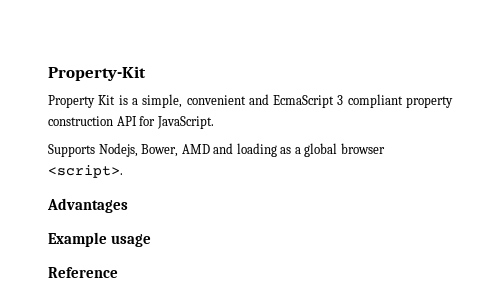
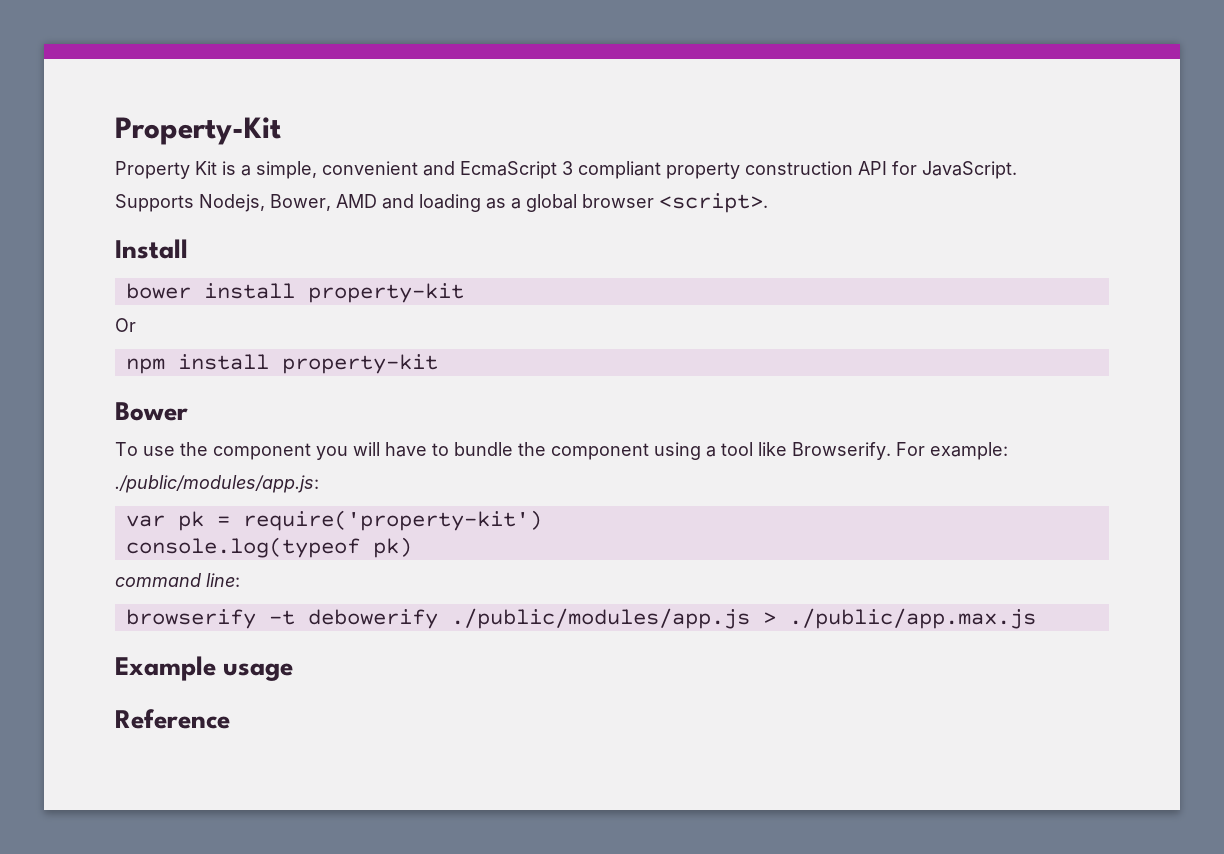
[47,198,128,213] Advantages -> [115,239,188,259] [125,283,464,303] [115,318,136,332] [125,354,438,374] [115,402,188,421] [115,442,1008,460] [115,475,319,493] [125,510,542,531] [125,537,412,558] [115,573,240,587] [125,608,1036,629] Install // bower install property-kit // Or // npm install property-kit // Bower // To use the component you will have to bundle the component using a tool like Browserify. For example: // ./public/modules/app.js: // var pk = require('property-kit') // console.log(typeof pk) // command line: // browserify -t debowerify ./public/modules/app.js > ./public/app.max.js

